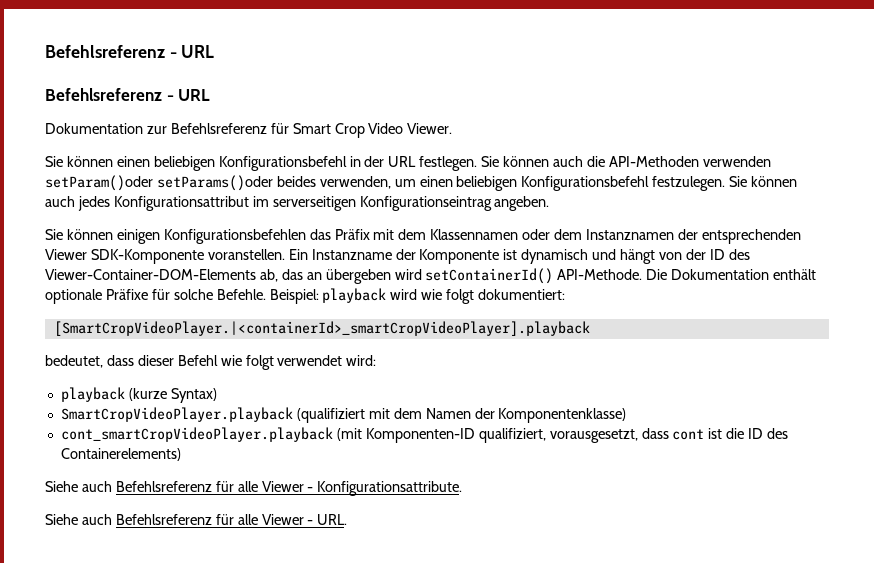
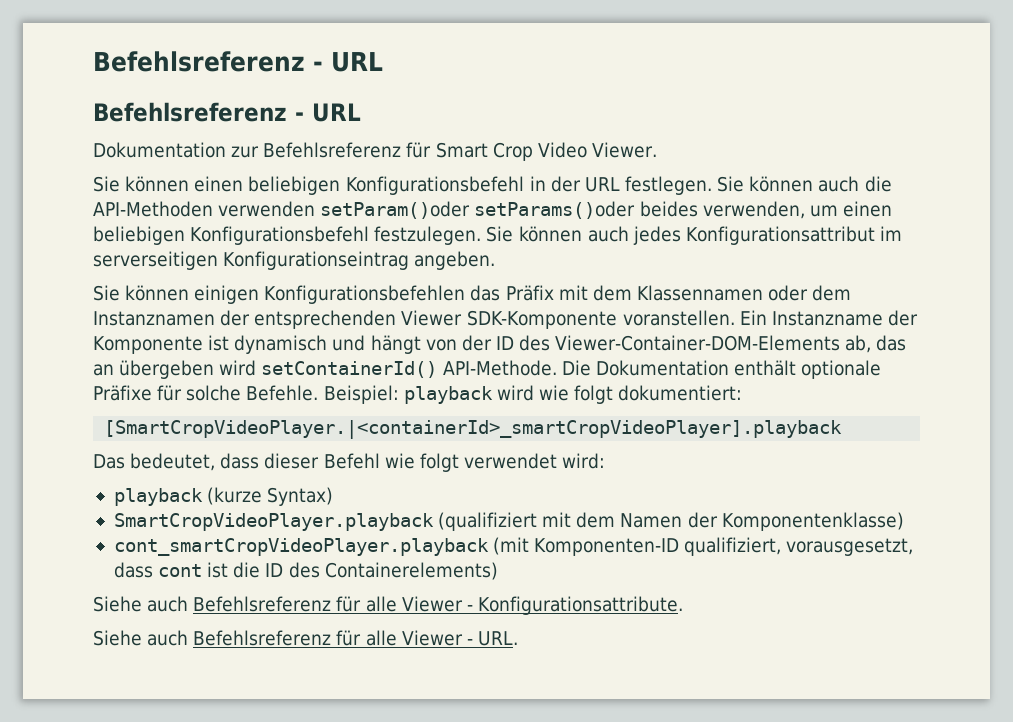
(590, 328) none -> [93,454,125,469] Das

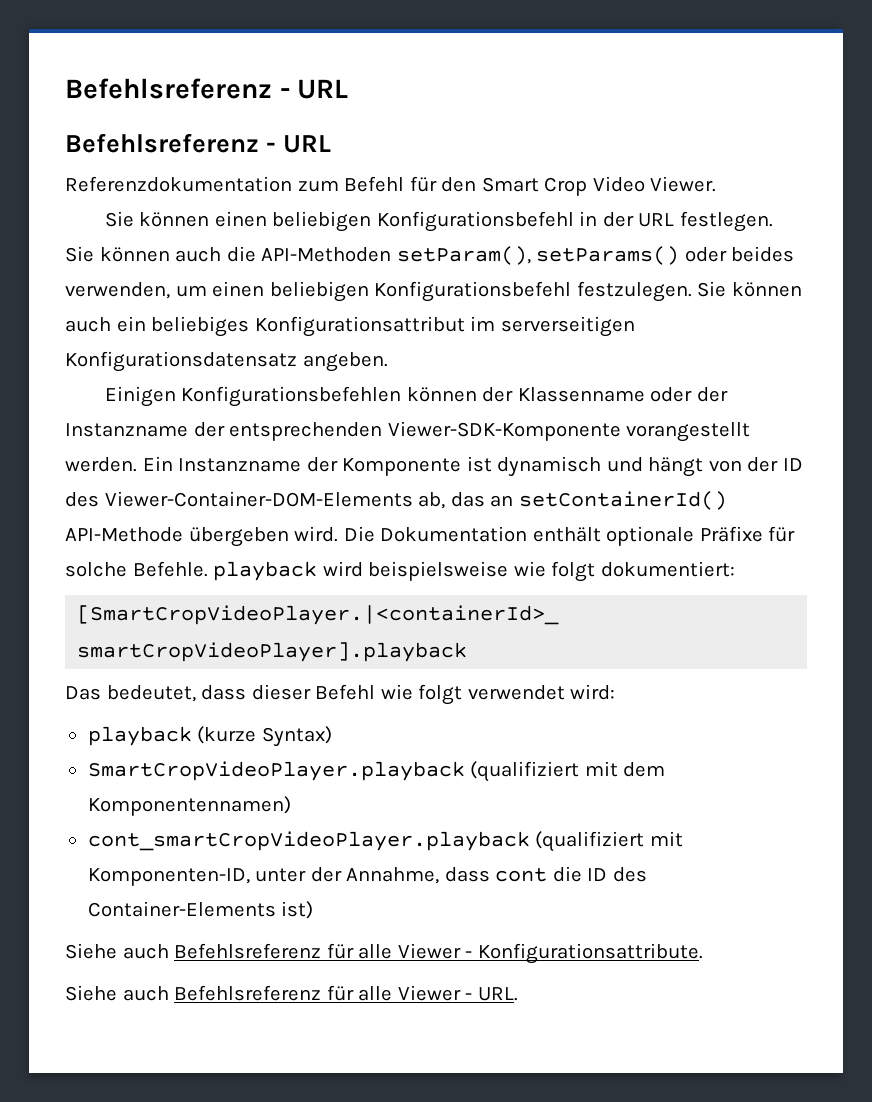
[93,142,432,158] Dokumentation zur Befehlsreferenz für -> [65,176,477,192] Referenzdokumentation zum Befehl für den
[218,201,636,219] verwenden setParam()oder setParams()oder -> [396,246,727,265] setParam(), setParams() oder
[632,226,681,245] jedes -> [116,316,250,337] ein beliebiges
[223,251,410,270] Konfigurationseintrag -> [65,351,297,372] Konfigurationsdatensatz
[93,285,852,304] [93,310,735,329] Sie können einigen Konfigurationsbefehlen das Präfix mit dem Klassennamen oder dem Instanznamen der entsprechenden Viewer SDK-Komponente voranstellen. -> [104,386,728,407] [65,421,751,442] [65,457,137,472] Einigen Konfigurationsbefehlen können der Klassenname oder der Instanzname der entsprechenden Viewer-SDK-Komponente vorangestellt werden.
[119,360,557,379] übergeben wird setContainerId() API-Methode. -> [518,491,727,510] [65,526,339,547] setContainerId() API-Methode übergeben wird.
[323,385,399,404] Beispiel: -> (208, 569) none
(534, 393) none -> [368,561,509,581] beispielsweise
[620,512,904,531] [113,537,914,556] Namen der Komponentenklasse) // cont_smartCropVideoPlayer.playback (mit Komponenten-ID qualifiziert, vorausgesetzt, -> [87,796,291,816] [87,831,683,852] [87,867,440,886] Komponentennamen) // cont_smartCropVideoPlayer.playback (qualifiziert mit Komponenten-ID, unter der Annahme,
[207,562,229,578] ist -> (548, 875) none
[324,562,498,580] Containerelements) -> [87,901,314,919] Container-Elements ist)

